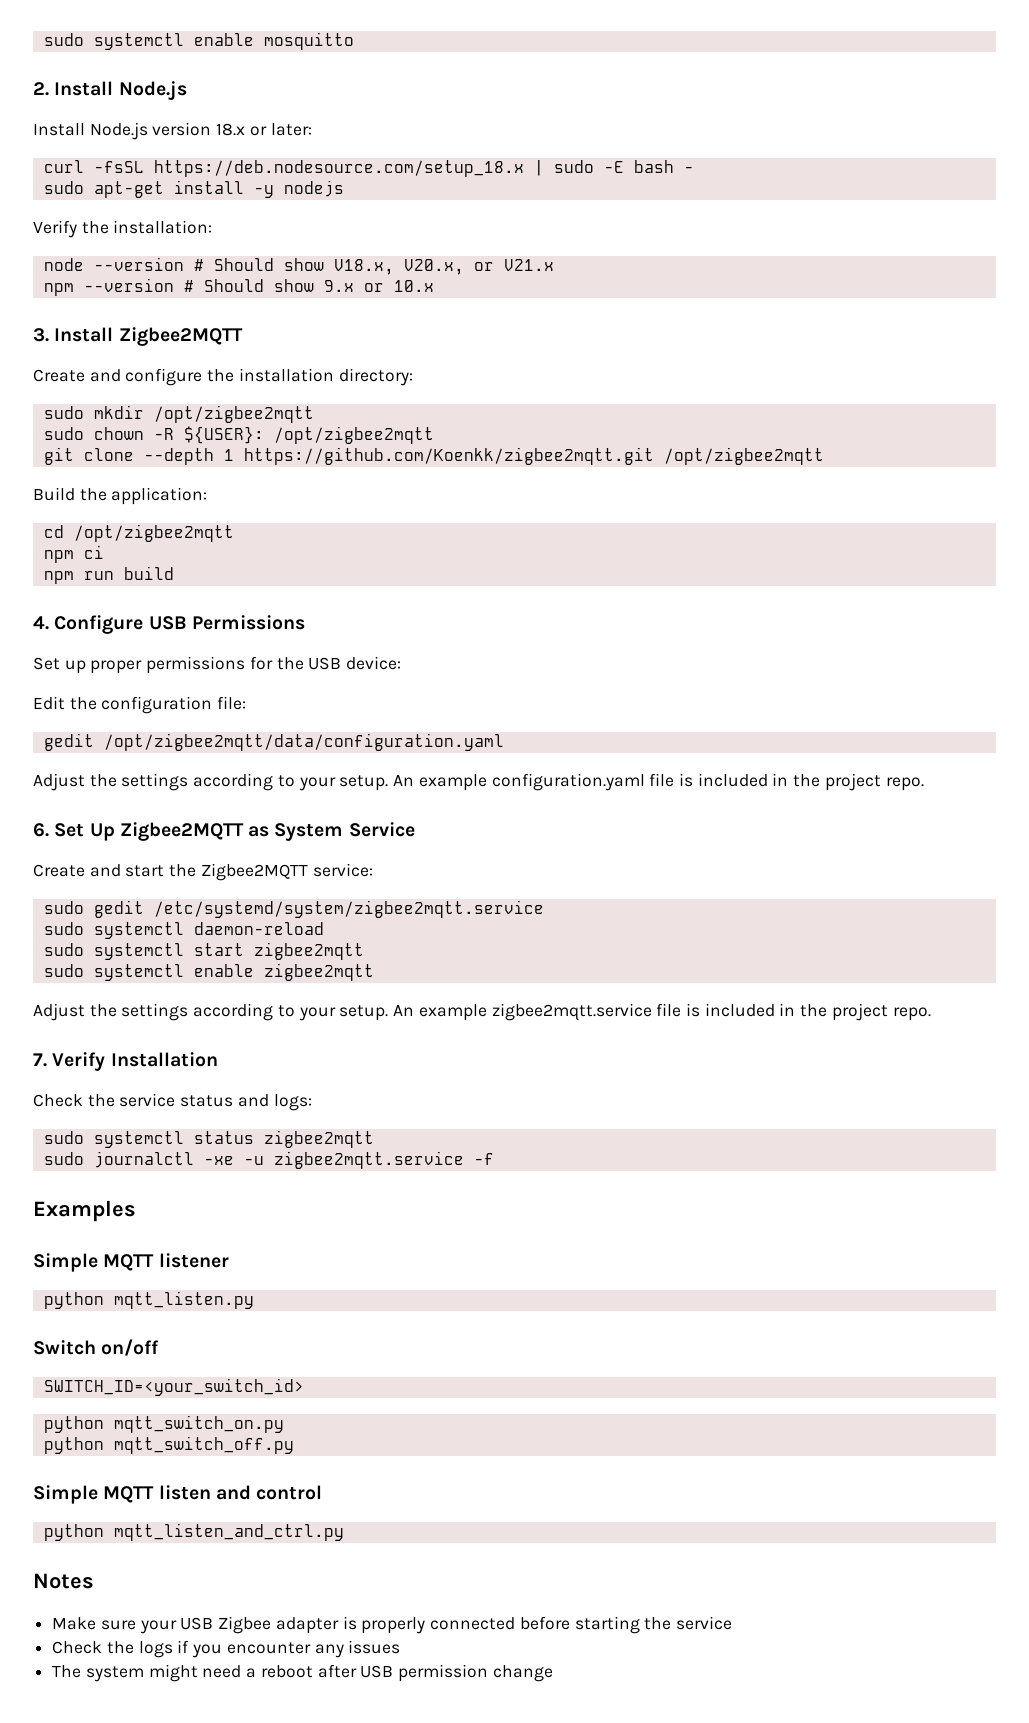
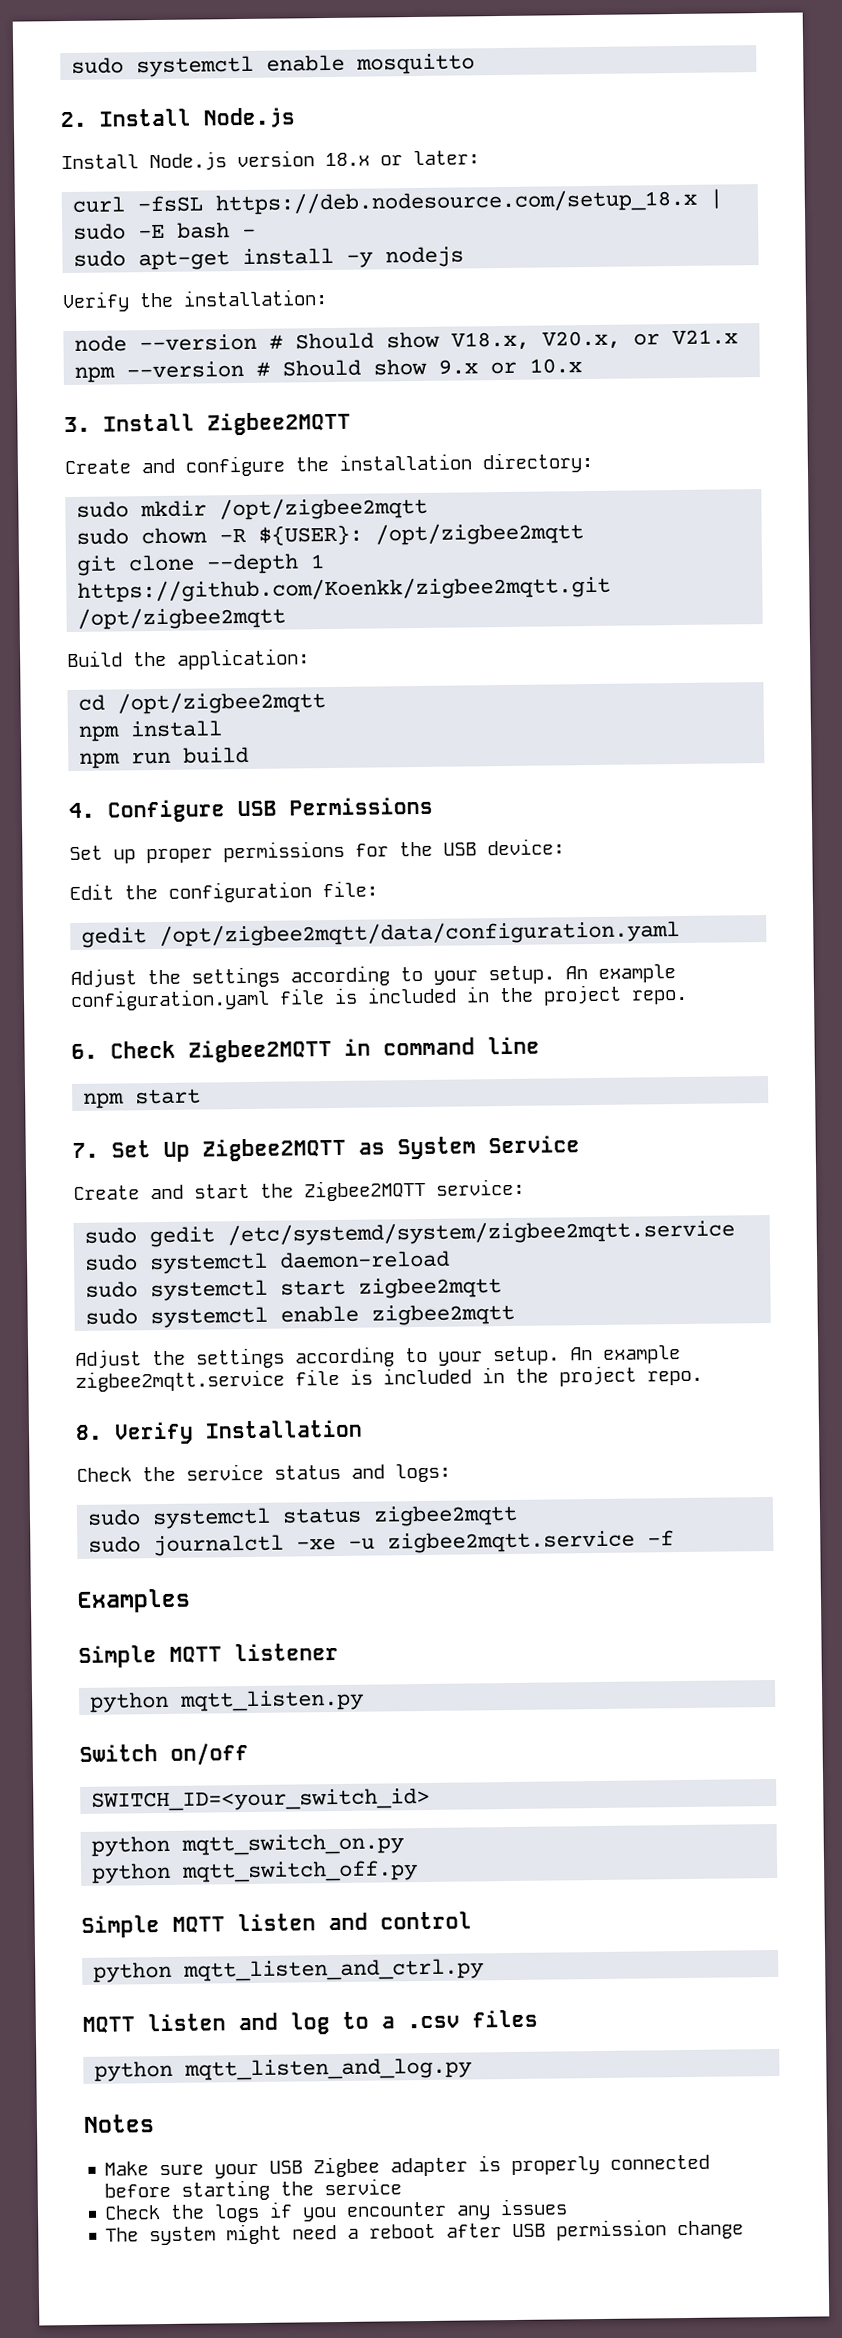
[83,545,104,559] ci -> [130,720,224,738] install
(49, 830) none -> [110,1036,540,1063] [83,1088,202,1109] [72,1142,99,1159] Check Zigbee2MQTT in command line // npm start // 7.
[33,1053,47,1067] 7. -> [75,1424,103,1440] 8.
(344, 1532) none -> [82,2009,538,2035] [94,2057,473,2082] // MQTT listen and log to a .csv files // python mqtt_listen_and_log.py

